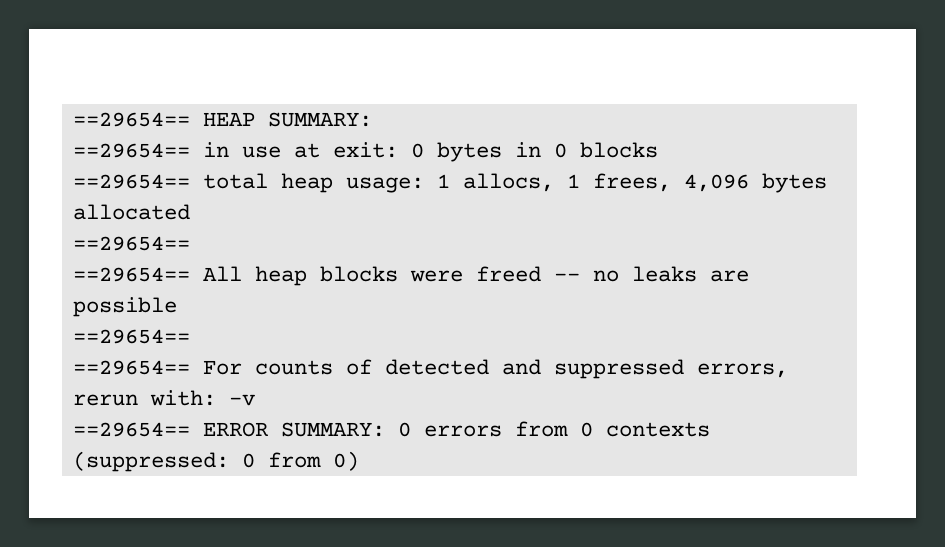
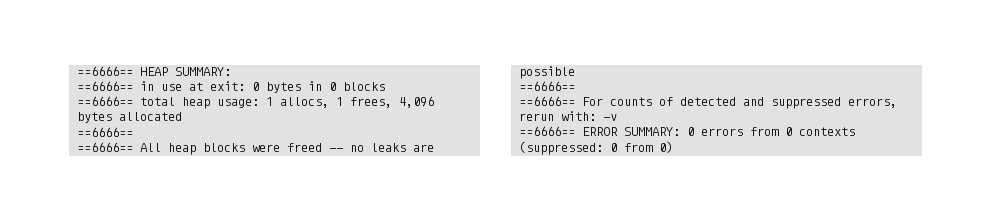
[73,112,191,127] ==29654== -> [77,66,134,76] ==6666==
[73,143,191,158] ==29654== -> [77,81,134,91] ==6666==
[73,174,191,189] ==29654== -> [77,96,134,106] ==6666==
[73,236,191,251] [73,267,191,282] ==29654== // ==29654== -> [77,127,134,137] [77,142,134,152] ==6666== // ==6666==
[73,329,191,344] [73,360,191,375] ==29654== // ==29654== -> [519,81,576,91] [519,96,576,106] ==6666== // ==6666==
[73,422,191,437] ==29654== -> [519,126,576,136] ==6666==

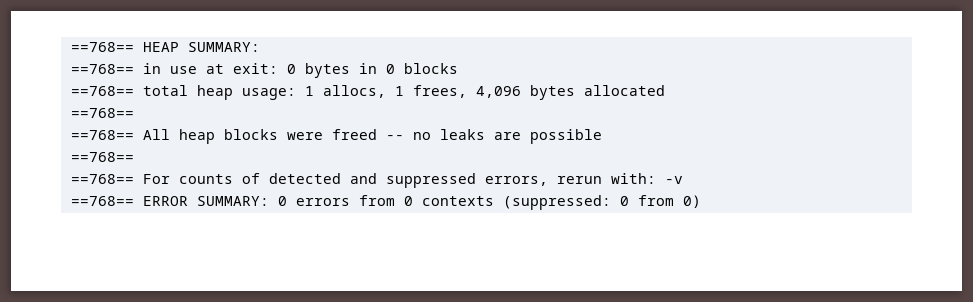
[77,66,134,76] ==6666== -> [70,42,134,52] ==768==
[77,81,134,91] ==6666== -> [70,64,134,74] ==768==
[77,96,134,106] ==6666== -> [70,86,134,96] ==768==
[77,127,134,137] [77,142,134,152] ==6666== // ==6666== -> [70,108,134,118] [70,130,134,140] ==768== // ==768==
[519,81,576,91] [519,96,576,106] ==6666== // ==6666== -> [70,152,134,162] [70,174,134,184] ==768== // ==768==
[519,126,576,136] ==6666== -> [70,196,134,206] ==768==

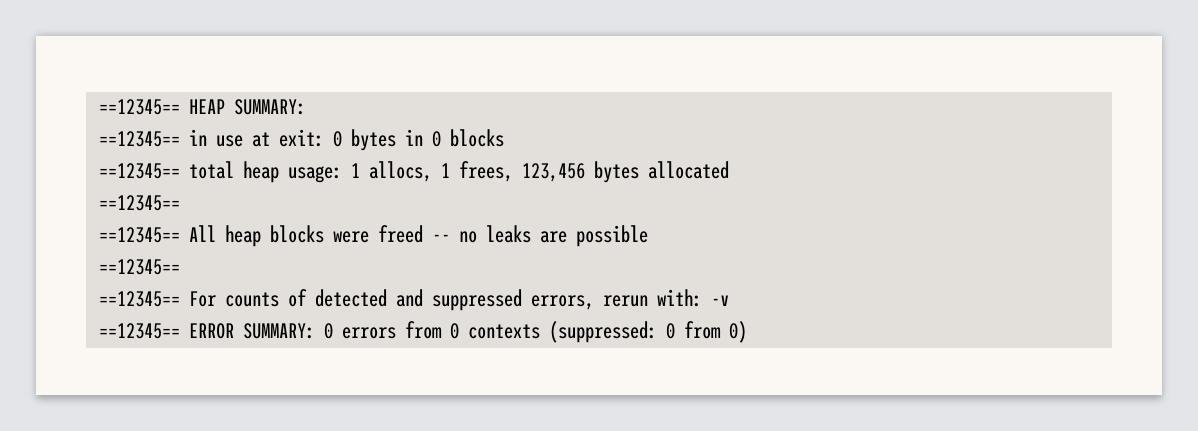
[70,42,134,52] ==768== -> [98,99,180,115] ==12345==
[70,64,134,74] ==768== -> [98,131,180,147] ==12345==
[70,86,134,96] ==768== -> [98,163,180,179] ==12345==
[475,86,521,98] 4,096 -> [521,163,585,182] 123,456
[70,108,134,118] [70,130,134,140] ==768== // ==768== -> [98,195,180,211] [98,227,180,243] ==12345== // ==12345==
[70,152,134,162] [70,174,134,184] ==768== // ==768== -> [98,259,180,275] [98,291,180,307] ==12345== // ==12345==
[70,196,134,206] ==768== -> [98,323,180,339] ==12345==

